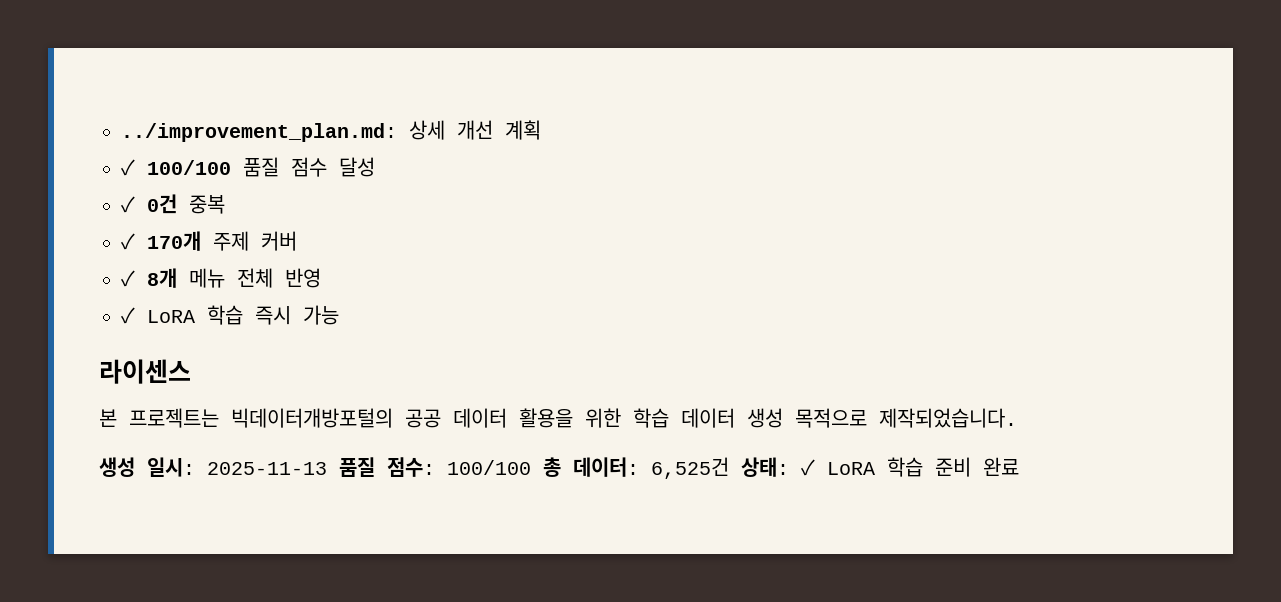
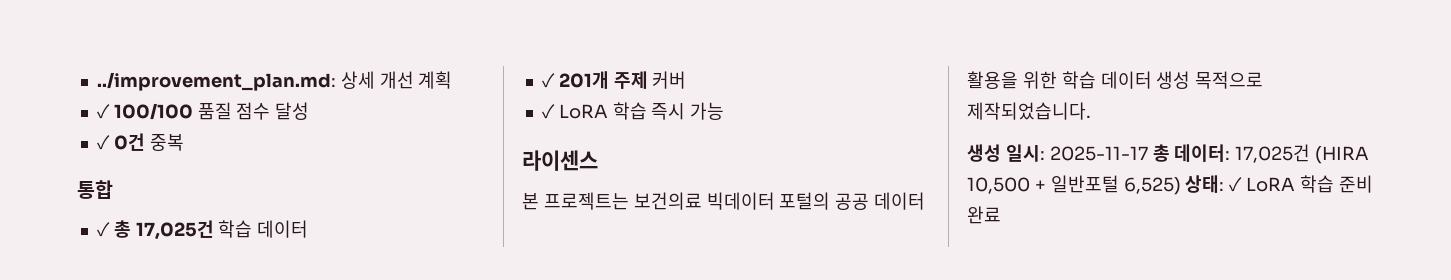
[121,231,297,251] [121,268,321,288] // ✓ 170개 주제 커버 // ✓ 8개 메뉴 전체 반영 -> [77,180,113,199] [96,220,309,240] [541,71,687,89] // 통합 // ✓ 총 17,025건 학습 데이터 // ✓ 201개 주제 커버
[231,408,393,428] 빅데이터개방포털의 -> [633,192,831,210] 보건의료 빅데이터 포털의
[207,457,729,479] 2025-11-13 품질 점수: 100/100 총 데이터: 6,525건 -> [1049,144,1370,164] [967,175,1181,195] 2025-11-17 총 데이터: 17,025건 (HIRA 10,500 + 일반포털 6,525)

